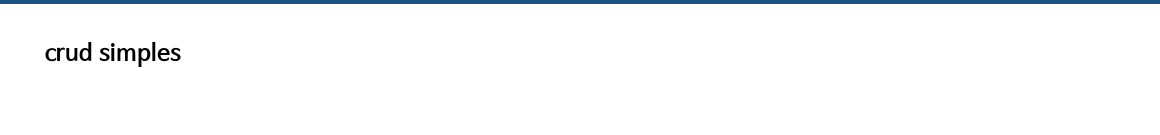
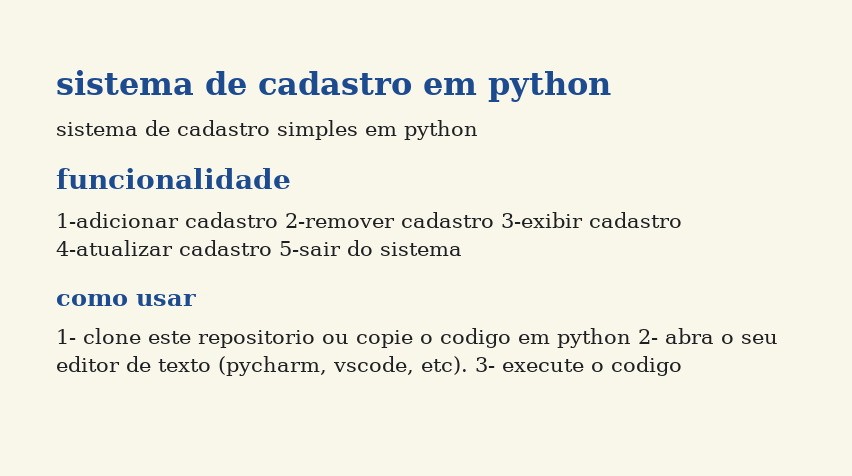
[45,41,182,67] crud simples -> [56,70,611,102] [56,120,478,140] [56,168,291,189] [56,212,682,228] [56,240,462,256] [56,294,196,306] [56,328,778,348] [56,356,682,376] sistema de cadastro em python // sistema de cadastro simples em python // funcionalidade // 1-adicionar cadastro 2-remover cadastro 3-exibir cadastro 4-atualizar cadastro 5-sair do sistema // como usar // 1- clone este repositorio ou copie o codigo em python 2- abra o seu editor de texto (pycharm, vscode, etc). 3- execute o codigo

